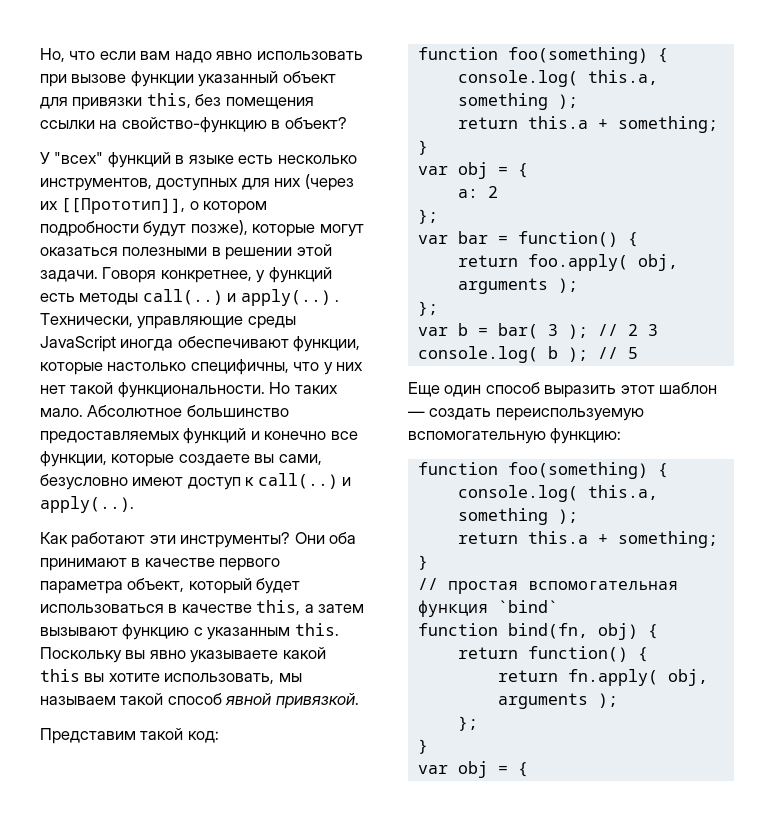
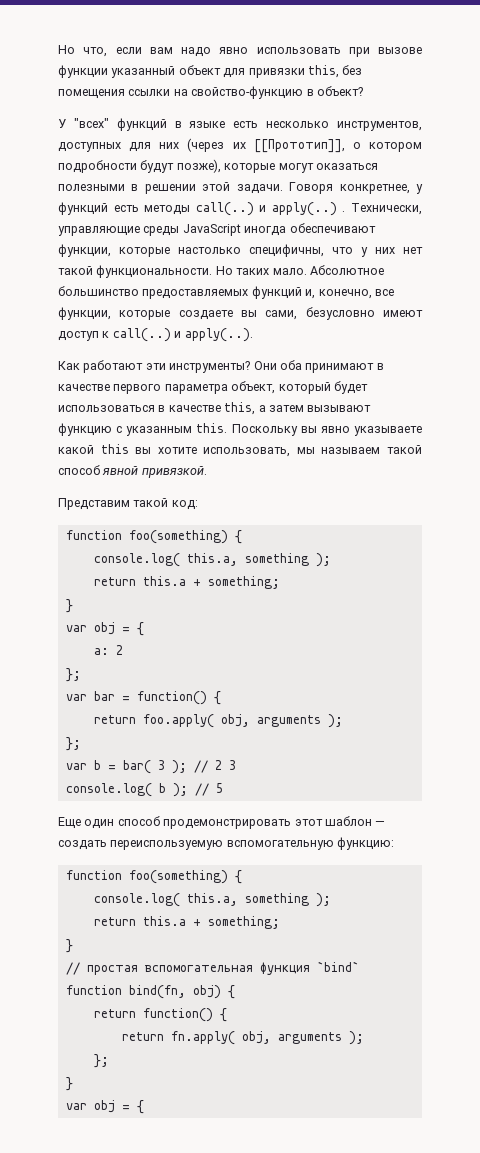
[40,48,96,62] Но, что -> [58,45,108,57] Но что,
[250,431,327,440] и конечно -> [305,289,372,299] и, конечно,
[544,385,617,398] выразить -> [163,819,292,829] продемонстрировать

